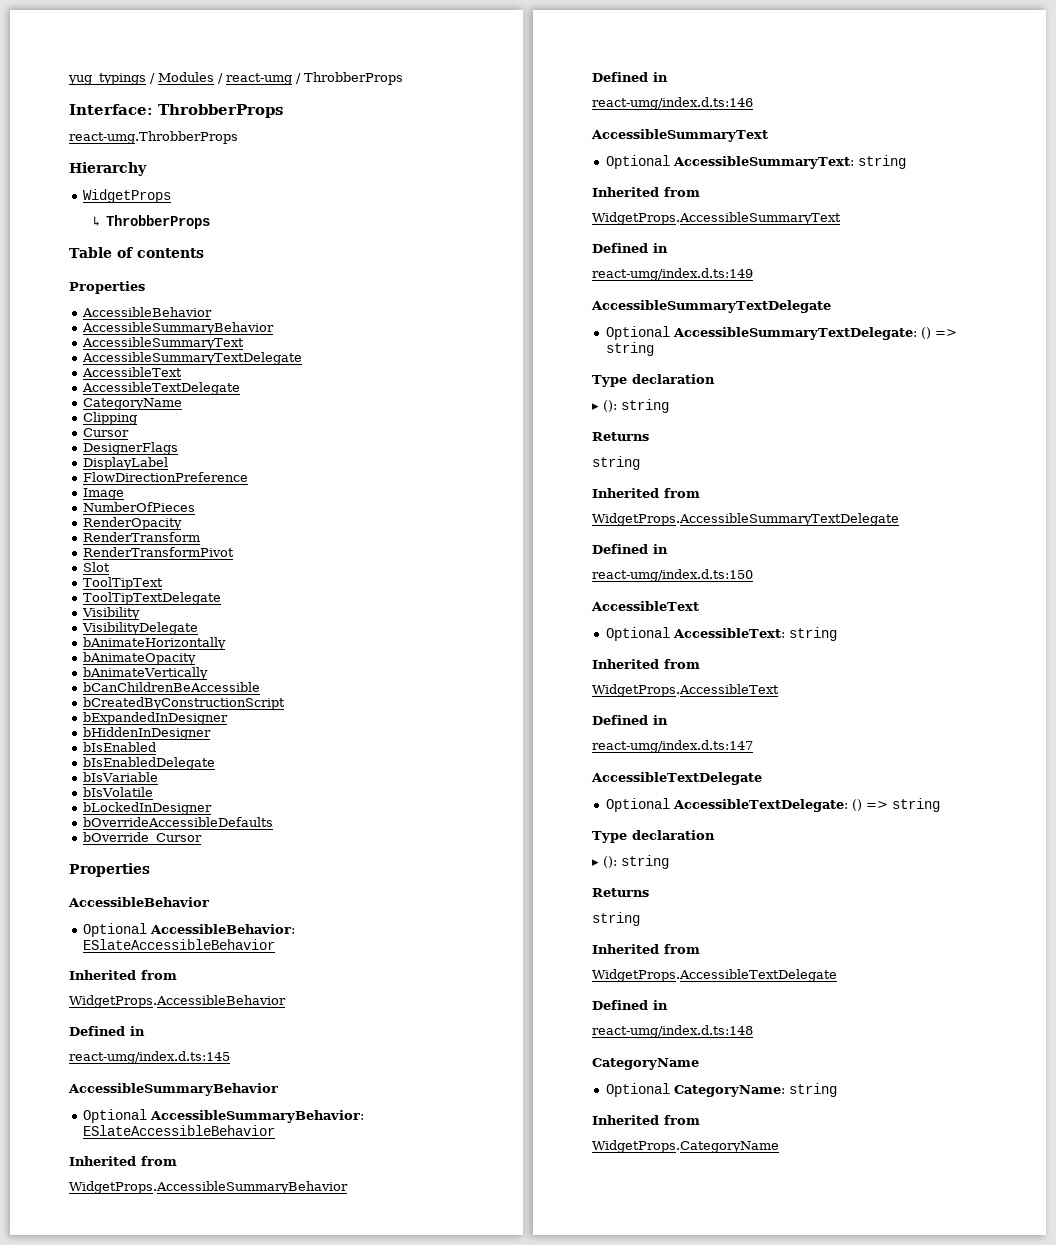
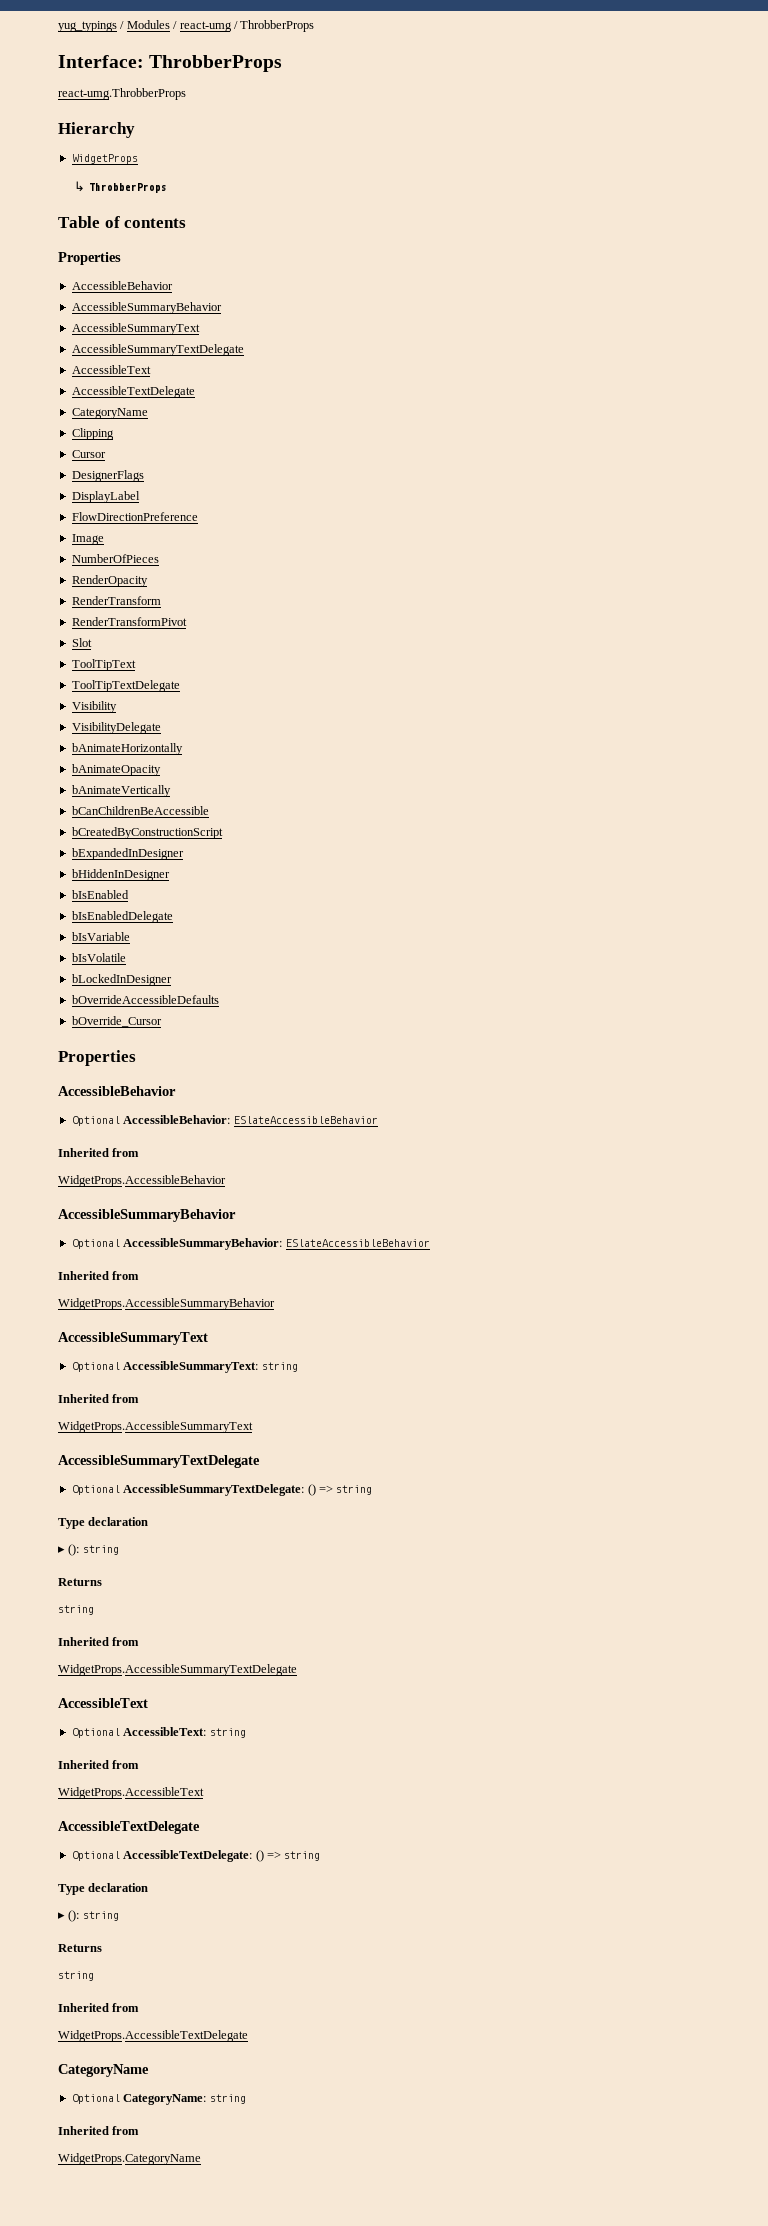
[69,1026,145,1036] [69,1051,230,1064] // Defined in // react-umg/index.d.ts:145 -> (226, 1181) none
[592,72,668,82] [592,97,753,110] // Defined in // react-umg/index.d.ts:146 -> (275, 1304) none
[592,243,668,253] [592,268,753,281] // Defined in // react-umg/index.d.ts:149 -> (253, 1427) none
[592,544,668,554] [592,569,753,582] // Defined in // react-umg/index.d.ts:150 -> (297, 1670) none
[592,715,668,725] [592,740,753,753] // Defined in // react-umg/index.d.ts:147 -> (204, 1793) none
[592,1000,668,1010] [592,1025,753,1038] // Defined in // react-umg/index.d.ts:148 -> (248, 2036) none

